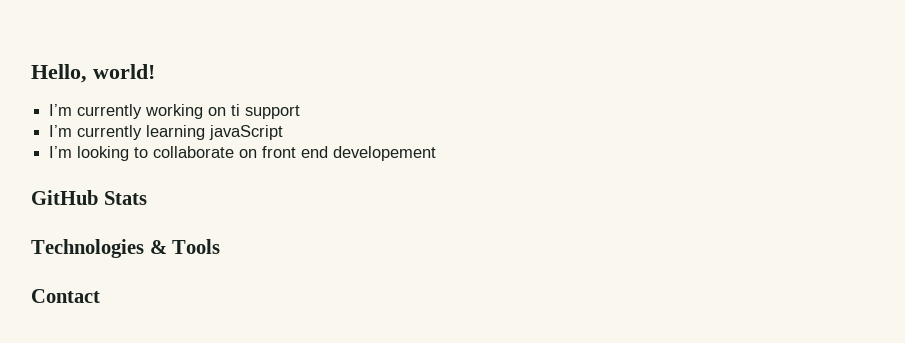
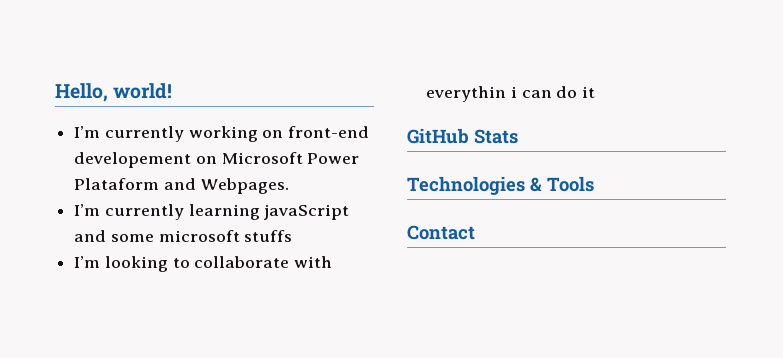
[231,104,301,119] ti support -> [288,126,370,138] [74,152,360,168] [74,178,289,194] front-end developement on Microsoft Power Plataform and Webpages.
(284, 132) none -> [74,230,293,242] and some microsoft stuffs
[239,146,437,161] on front end developement -> [294,256,333,268] [426,86,596,102] with everythin i can do it

